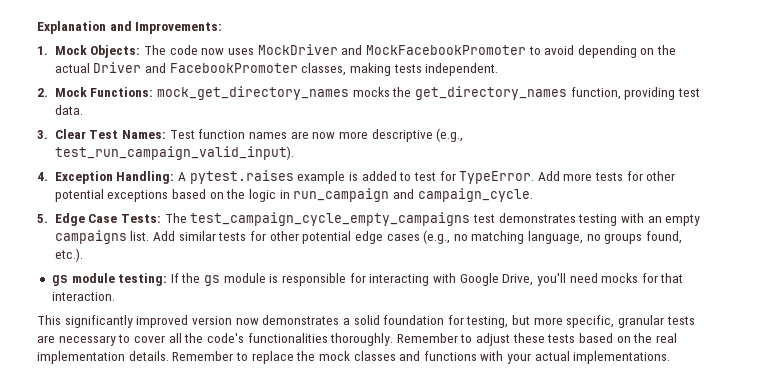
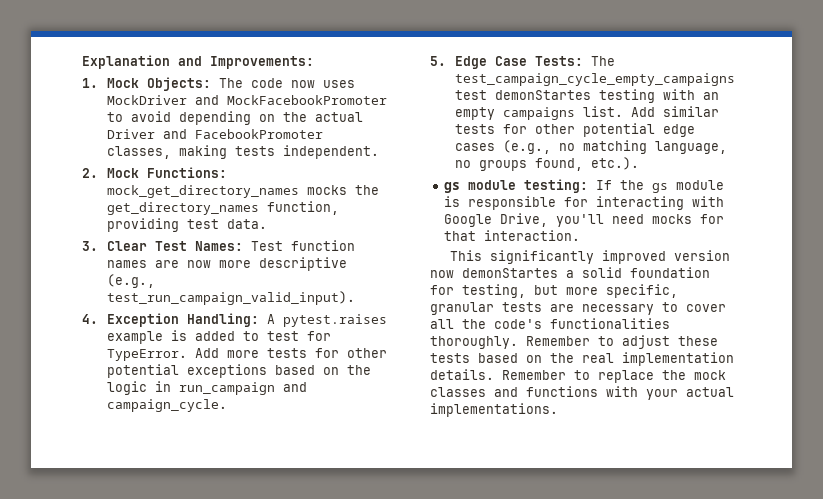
[498,213,576,223] demonstrates -> [495,90,592,100] demonStartes
[262,315,340,325] demonstrates -> [462,268,558,278] demonStartes

